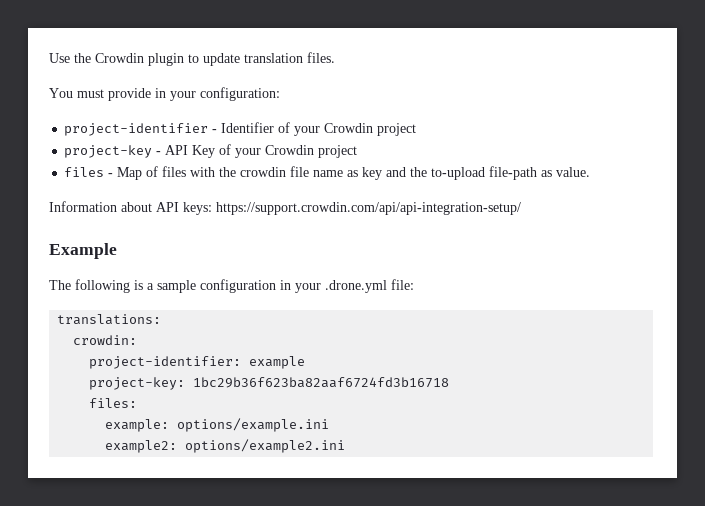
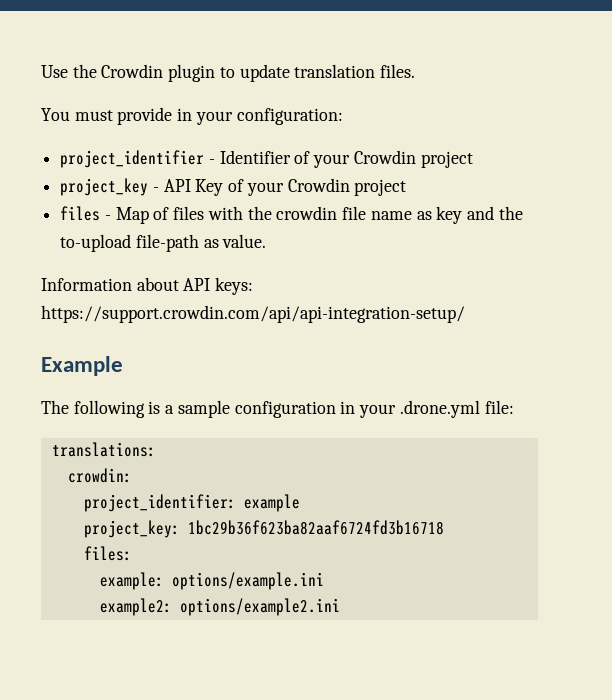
[64,123,209,136] project-identifier -> [60,150,205,168] project_identifier
[64,145,153,158] project-key -> [60,178,149,196] project_key
[89,356,242,369] project-identifier: -> [83,494,236,512] project_identifier:
[89,377,186,390] project-key: -> [83,520,180,538] project_key:

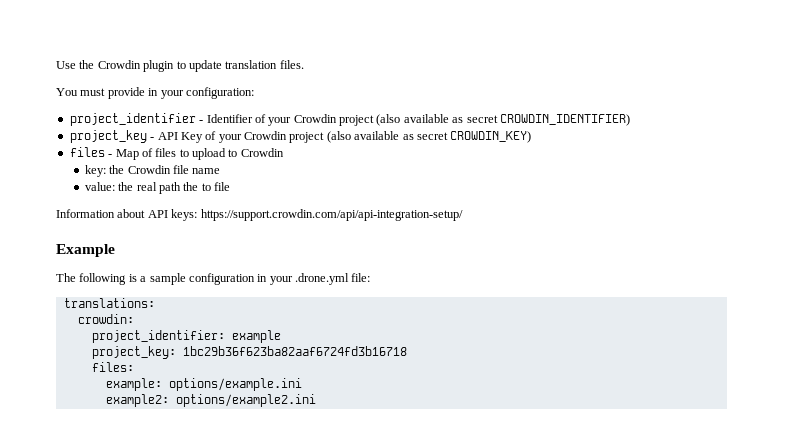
(473, 159) none -> [376,114,630,126] (also available as secret CROWDIN_IDENTIFIER)
(407, 187) none -> [326,131,532,143] (also available as secret CROWDIN_KEY)
[207,206,523,224] [60,234,267,252] with the crowdin file name as key and the to-upload file-path as value. -> [179,148,284,160] [84,165,221,177] [84,182,231,194] to upload to Crowdin // key: the Crowdin file name // value: the real path the to file

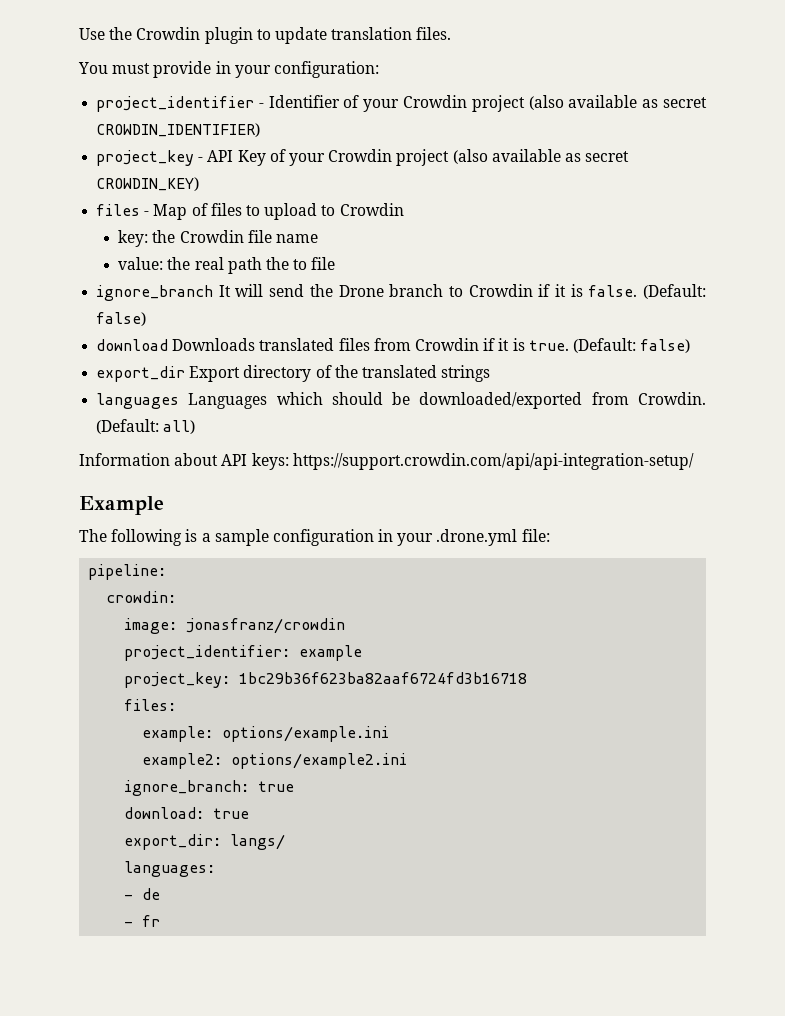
(231, 186) none -> [96,284,706,301] [96,312,147,326] [96,338,691,353] [96,365,491,382] [96,392,706,409] [96,419,196,434] // ignore_branch It will send the Drone branch to Crowdin if it is false. (Default: false) // download Downloads translated files from Crowdin if it is true. (Default: false) // export_dir Export directory of the translated strings // languages Languages which should be downloaded/exported from Crowdin. (Default: all)
[63,298,155,308] translations: -> [88,564,167,580] pipeline:
(134, 319) none -> [124,618,346,634] // image: jonasfranz/crowdin
(316, 400) none -> [124,780,295,796] [124,807,250,819] [124,834,286,850] [124,861,216,877] [124,888,161,900] [124,915,161,927] // ignore_branch: true // download: true // export_dir: langs/ // languages: // - de // - fr

